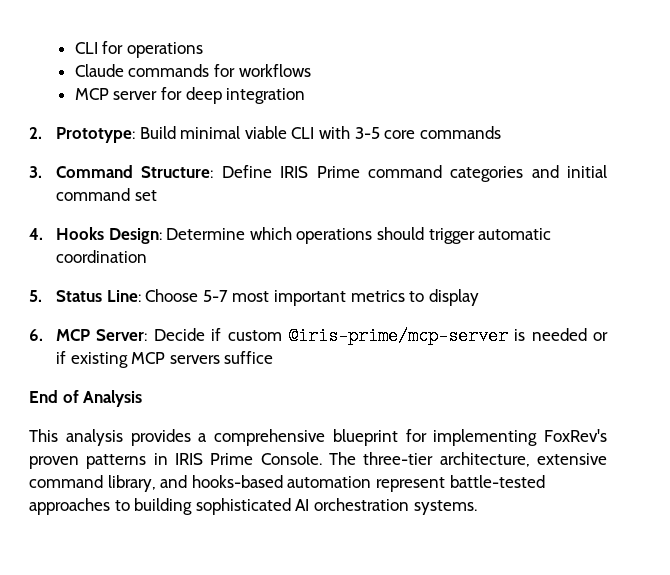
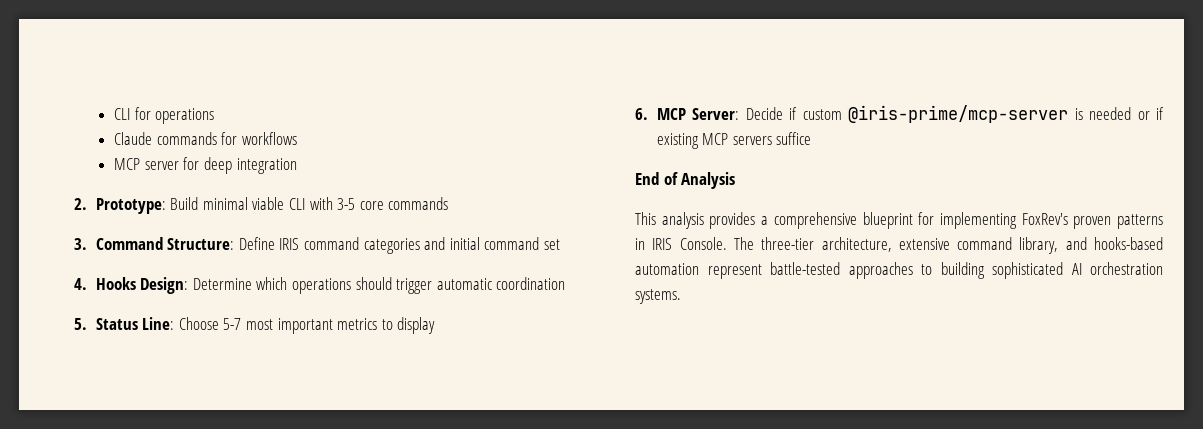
[316,166,360,178] Prime -> (300, 244) none
[210,453,254,465] Prime -> (673, 244) none

